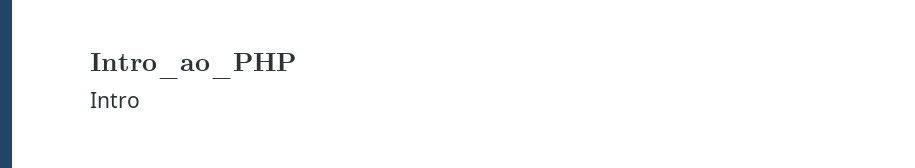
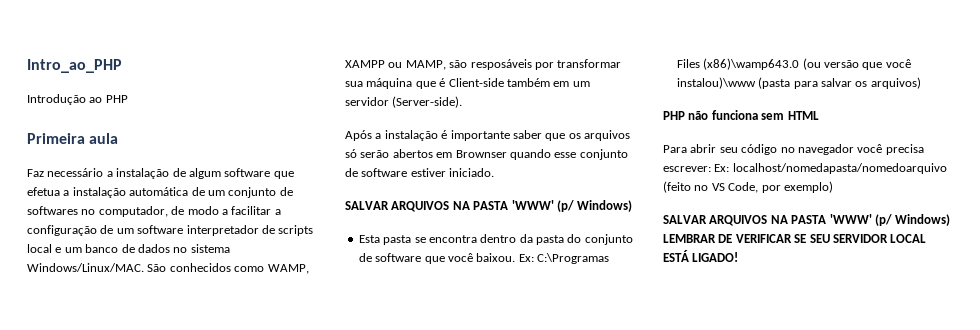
[90,92,140,108] Intro -> [27,94,128,105] [27,133,119,144] [27,168,294,179] [27,187,293,198] [27,206,281,217] [27,225,314,236] [27,244,230,253] [27,263,309,274] [345,59,622,70] [345,78,590,89] [345,96,463,108] [345,130,630,141] [345,149,628,160] [345,168,495,177] [345,200,633,212] [358,234,633,245] [358,253,609,264] [676,58,911,70] [676,77,921,89] [663,110,819,120] [663,144,924,155] [663,163,947,174] [663,181,833,193] [663,214,951,226] [663,234,927,243] [663,250,739,262] Introdução ao PHP // Primeira aula // Faz necessário a instalação de algum software que efetua a instalação automática de um conjunto de softwares no computador, de modo a facilitar a configuração de um software interpretador de scripts local e um banco de dados no sistema Windows/Linux/MAC. São conhecidos como WAMP, XAMPP ou MAMP, são resposáveis por transformar sua máquina que é Client-side também em um servidor (Server-side). // Após a instalação é importante saber que os arquivos só serão abertos em Brownser quando esse conjunto de software estiver iniciado. // SALVAR ARQUIVOS NA PASTA 'WWW' (p/ Windows) // Esta pasta se encontra dentro da pasta do conjunto de software que você baixou. Ex: C:\Programas Files (x86)\wamp643.0 (ou versão que você instalou)\www (pasta para salvar os arquivos) // PHP não funciona sem HTML // Para abrir seu código no navegador você precisa escrever: Ex: localhost/nomedapasta/nomedoarquivo (feito no VS Code, por exemplo) // SALVAR ARQUIVOS NA PASTA 'WWW' (p/ Windows) LEMBRAR DE VERIFICAR SE SEU SERVIDOR LOCAL ESTÁ LIGADO!

